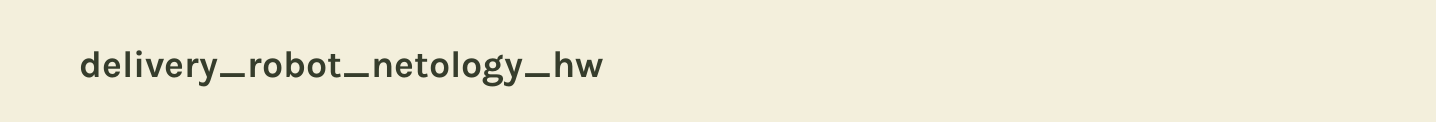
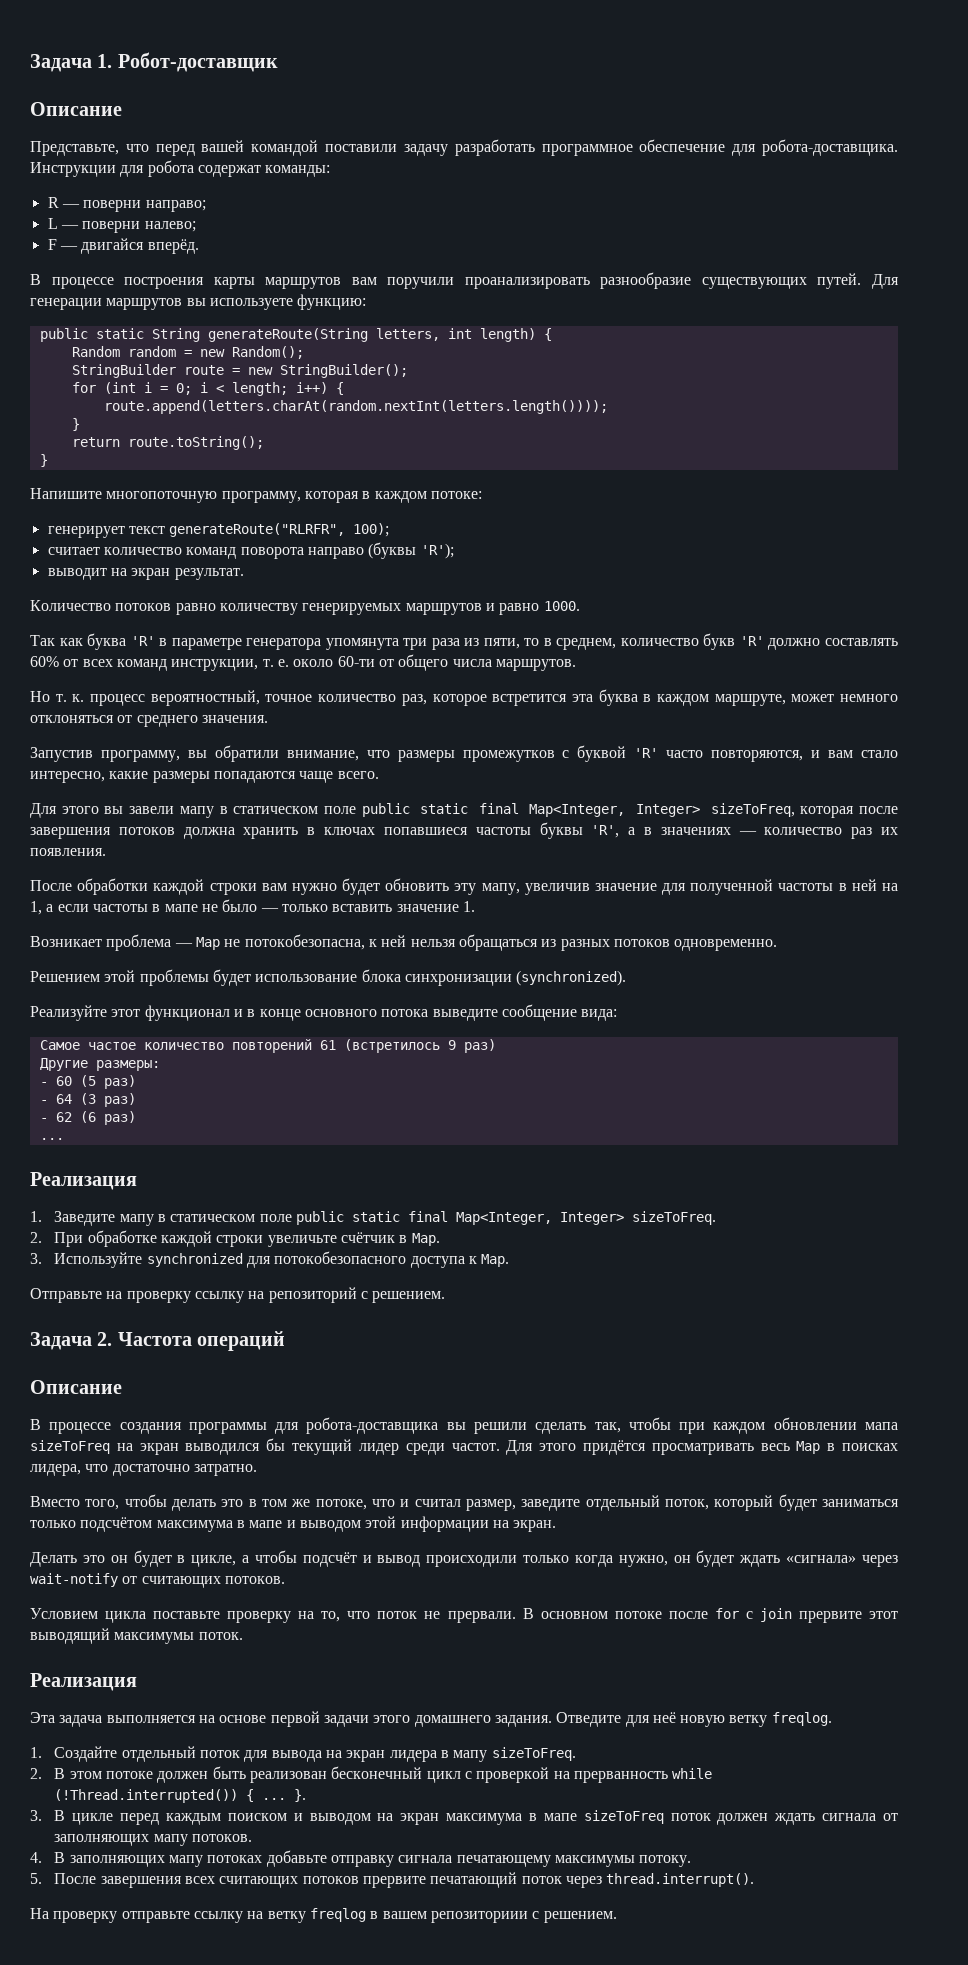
[79,50,603,87] delivery_robot_netology_hw -> [30,52,278,72] [30,102,122,116] [30,139,899,156] [30,160,331,177] [47,197,206,212] [47,218,196,233] [47,238,199,254] [30,272,899,289] [30,294,367,310] [39,328,552,342] [71,346,304,359] [71,364,408,378] [71,382,344,396] [103,400,608,414] [71,418,80,431] [71,436,264,450] [39,454,48,467] [30,488,482,503] [47,523,390,538] [47,542,454,559] [47,568,244,580] [30,600,580,615] [30,633,898,650] [30,654,576,671] [30,689,898,706] [30,715,268,727] [30,745,899,762] [30,771,379,783] [30,803,898,818] [30,822,898,839] [30,848,106,856] [30,878,898,895] [30,899,475,915] [30,934,778,951] [30,969,627,986] [30,1004,618,1021] [39,1039,496,1053] [39,1058,160,1071] [39,1075,136,1089] [39,1093,136,1107] [39,1111,136,1125] [39,1138,64,1140] [30,1172,137,1190] [30,1211,716,1226] [30,1230,440,1247] [30,1251,510,1268] [30,1287,446,1303] [30,1331,286,1351] [30,1380,122,1394] [30,1417,899,1434] [30,1438,898,1455] [30,1464,257,1476] [30,1494,900,1511] [30,1516,557,1532] [30,1550,899,1567] [30,1573,285,1588] [30,1608,898,1623] [30,1628,243,1644] [30,1673,137,1691] [30,1711,832,1727] [30,1746,576,1762] [30,1766,713,1783] [54,1789,307,1803] [30,1810,898,1825] [54,1834,253,1846] [30,1850,692,1867] [30,1872,755,1888] [30,1908,617,1923] Задача 1. Робот-доставщик // Описание // Представьте, что перед вашей командой поставили задачу разработать программное обеспечение для робота-доставщика. Инструкции для робота содержат команды: // R — поверни направо; // L — поверни налево; // F — двигайся вперёд. // В процессе построения карты маршрутов вам поручили проанализировать разнообразие существующих путей. Для генерации маршрутов вы используете функцию: // public static String generateRoute(String letters, int length) { // Random random = new Random(); // StringBuilder route = new StringBuilder(); // for (int i = 0; i < length; i++) { // route.append(letters.charAt(random.nextInt(letters.length()))); // } // return route.toString(); // } // Напишите многопоточную программу, которая в каждом потоке: // генерирует текст generateRoute("RLRFR", 100); // считает количество команд поворота направо (буквы 'R'); // выводит на экран результат. // Количество потоков равно количеству генерируемых маршрутов и равно 1000. // Так как буква 'R' в параметре генератора упомянута три раза из пяти, то в среднем, количество букв 'R' должно составлять 60% от всех команд инструкции, т. е. около 60-ти от общего числа маршрутов. // Но т. к. процесс вероятностный, точное количество раз, которое встретится эта буква в каждом маршруте, может немного отклоняться от среднего значения. // Запустив программу, вы обратили внимание, что размеры промежутков с буквой 'R' часто повторяются, и вам стало интересно, какие размеры попадаются чаще всего. // Для этого вы завели мапу в статическом поле public static final Map<Integer, Integer> sizeToFreq, которая после завершения потоков должна хранить в ключах попавшиеся частоты буквы 'R', а в значениях — количество раз их появления. // После обработки каждой строки вам нужно будет обновить эту мапу, увеличив значение для полученной частоты в ней на 1, а если частоты в мапе не было — только вставить значение 1. // Возникает проблема — Map не потокобезопасна, к ней нельзя обращаться из разных потоков одновременно. // Решением этой проблемы будет использование блока синхронизации (synchronized). // Реализуйте этот функционал и в конце основного потока выведите сообщение вида: // Самое частое количество повторений 61 (встретилось 9 раз) // Другие размеры: // - 60 (5 раз) // - 64 (3 раз) // - 62 (6 раз) // ... // Реализация // 1. Заведите мапу в статическом поле public static final Map<Integer, Integer> sizeToFreq. // 2. При обработке каждой строки увеличьте счётчик в Map. // 3. Используйте synchronized для потокобезопасного доступа к Map. // Отправьте на проверку ссылку на репозиторий с решением. // Задача 2. Частота операций // Описание // В процессе создания программы для робота-доставщика вы решили сделать так, чтобы при каждом обновлении мапа sizeToFreq на экран выводился бы текущий лидер среди частот. Для этого придётся просматривать весь Map в поисках лидера, что достаточно затратно. // Вместо того, чтобы делать это в том же потоке, что и считал размер, заведите отдельный поток, который будет заниматься только подсчётом максимума в мапе и выводом этой информации на экран. // Делать это он будет в цикле, а чтобы подсчёт и вывод происходили только когда нужно, он будет ждать «сигнала» через wait-notify от считающих потоков. // Условием цикла поставьте проверку на то, что поток не прервали. В основном потоке после for с join прервите этот выводящий максимумы поток. // Реализация // Эта задача выполняется на основе первой задачи этого домашнего задания. Отведите для неё новую ветку freqlog. // 1. Создайте отдельный поток для вывода на экран лидера в мапу sizeToFreq. // 2. В этом потоке должен быть реализован бесконечный цикл с проверкой на прерванность while (!Thread.interrupted()) { ... }. // 3. В цикле перед каждым поиском и выводом на экран максимума в мапе sizeToFreq поток должен ждать сигнала от заполняющих мапу потоков. // 4. В заполняющих мапу потоках добавьте отправку сигнала печатающему максимумы потоку. // 5. После завершения всех считающих потоков прервите печатающий поток через thread.interrupt(). // На проверку отправьте ссылку на ветку freqlog в вашем репозиториии с решением.

